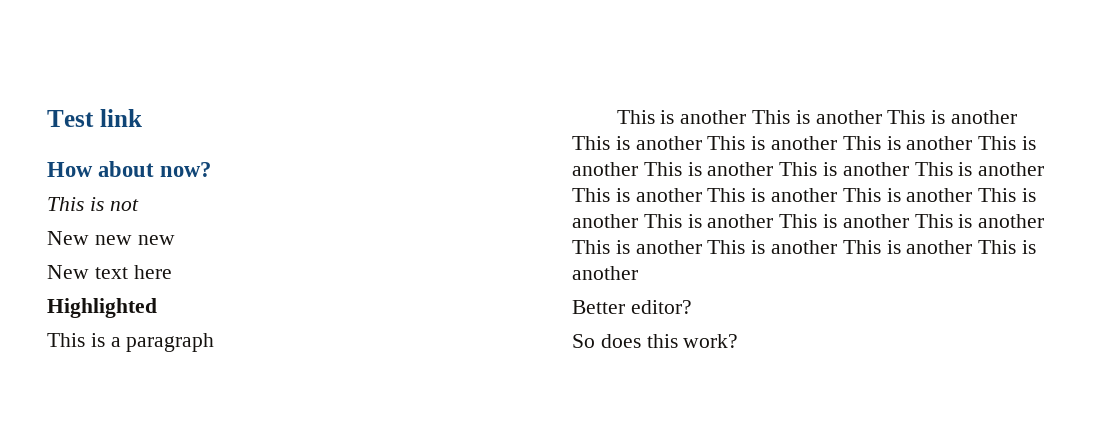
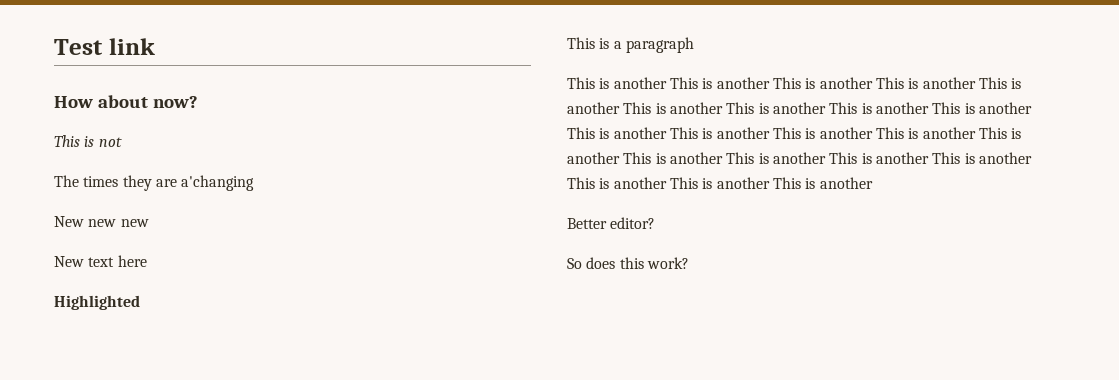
(139, 205) none -> [54,175,255,191] // The times they are a'changing

